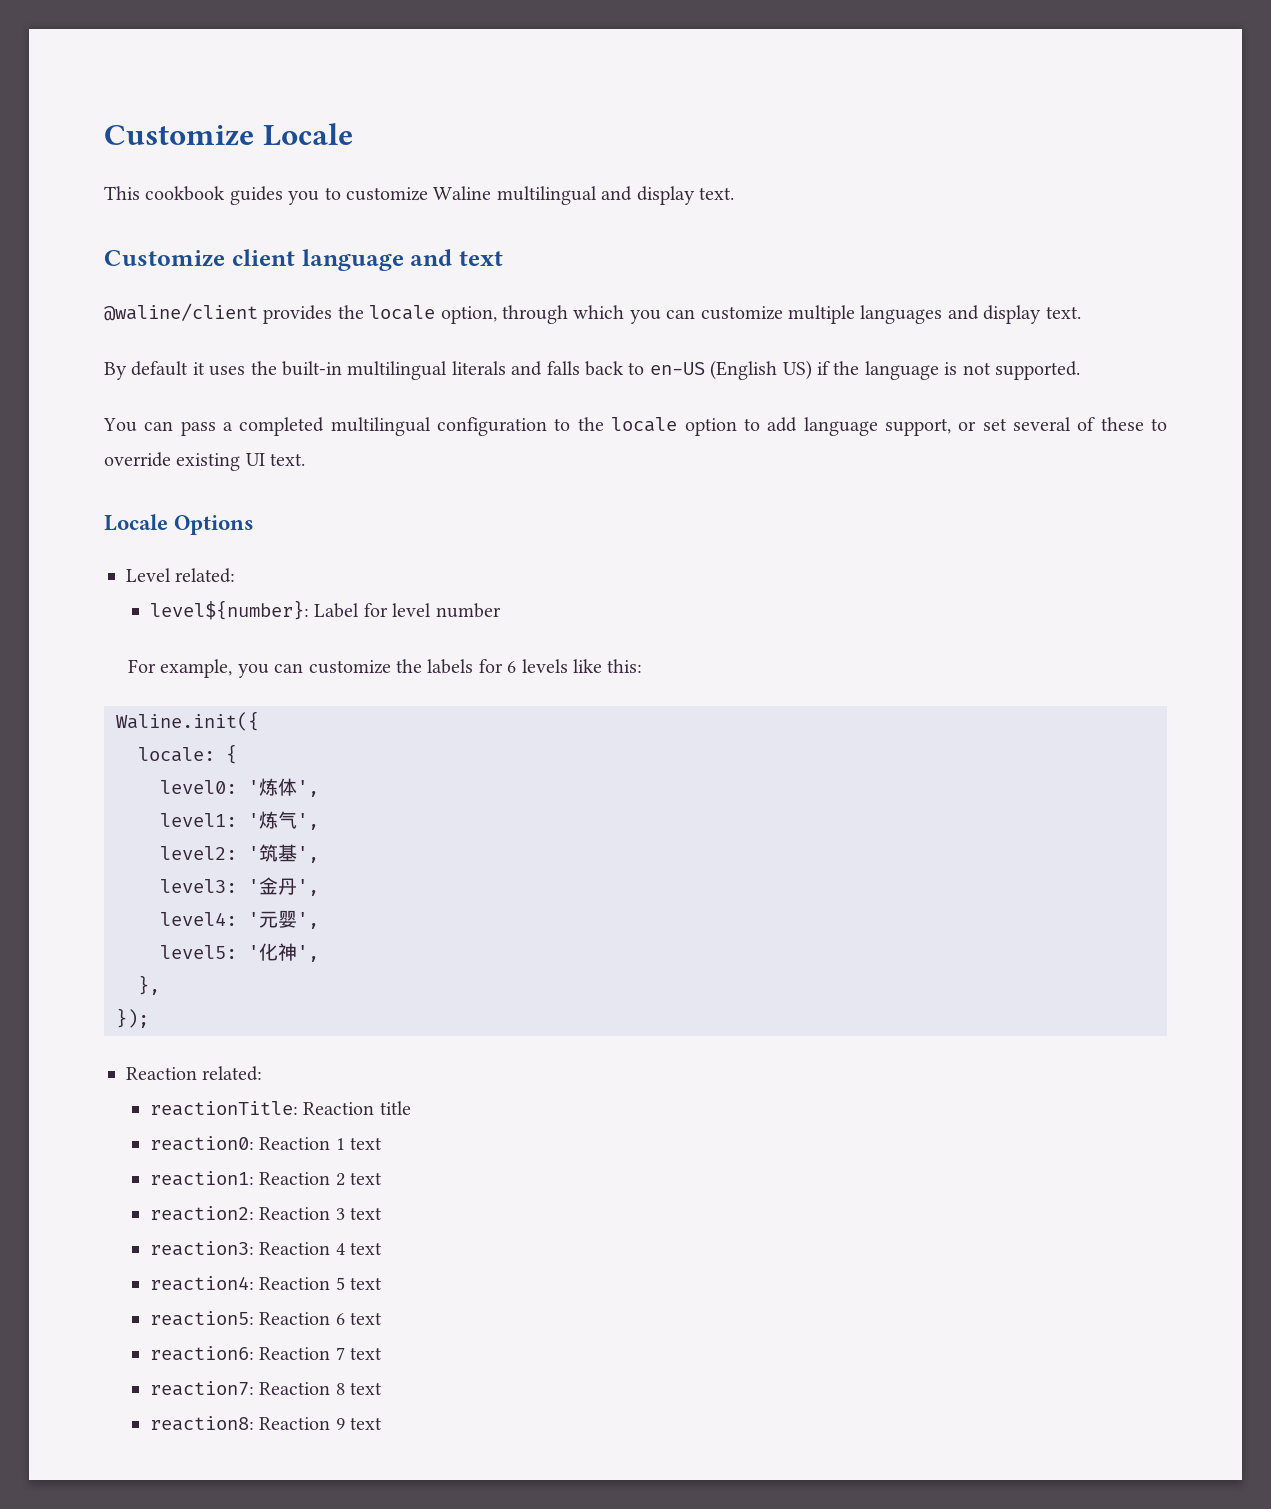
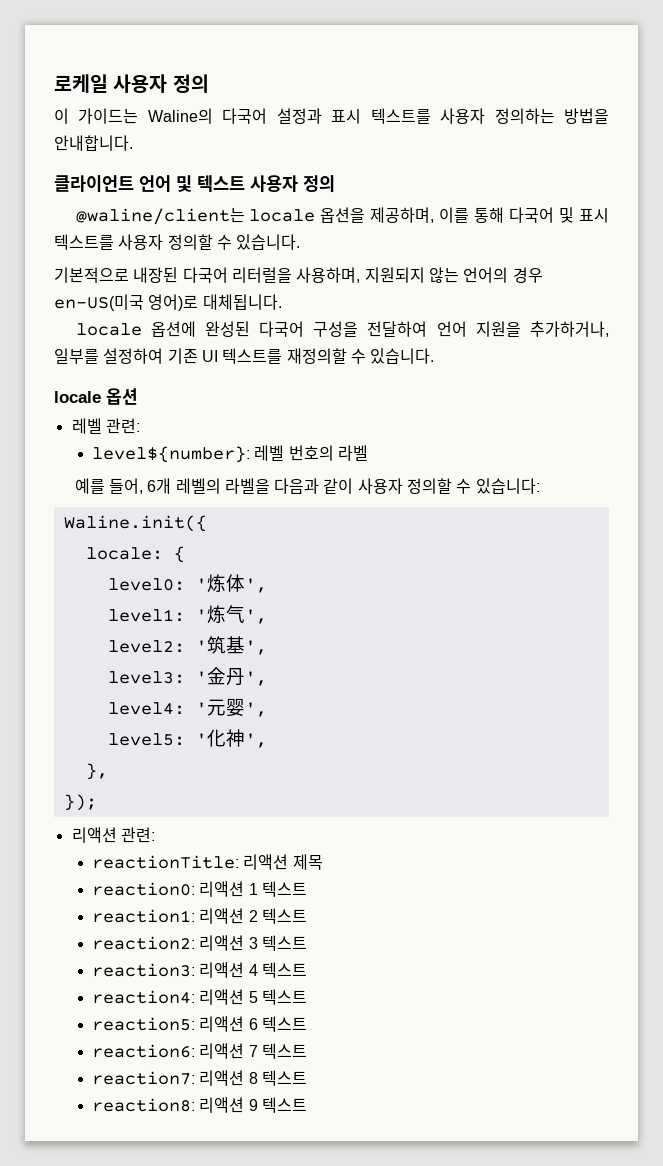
[104,123,353,146] [104,186,734,205] [104,249,503,271] [104,303,1081,324] [104,360,1080,380] [103,417,1168,436] [104,452,306,471] [104,514,255,535] [126,568,236,583] [149,600,501,620] [127,659,643,678] Customize Locale // This cookbook guides you to customize Waline multilingual and display text. // Customize client language and text // @waline/client provides the locale option, through which you can customize multiple languages and display text. // By default it uses the built-in multilingual literals and falls back to en-US (English US) if the language is not supported. // You can pass a completed multilingual configuration to the locale option to add language support, or set several of these to override existing UI text. // Locale Options // Level related: // level${number}: Label for level number // For example, you can customize the labels for 6 levels like this: -> [54,74,209,93] [54,108,610,124] [54,135,133,151] [54,175,335,193] [75,207,609,225] [54,234,301,250] [54,267,543,283] [54,294,282,311] [75,321,609,337] [54,348,435,364] [54,388,138,405] [71,418,140,434] [92,445,369,463] [74,478,540,494] 로케일 사용자 정의 // 이 가이드는 Waline의 다국어 설정과 표시 텍스트를 사용자 정의하는 방법을 안내합니다. // 클라이언트 언어 및 텍스트 사용자 정의 // @waline/client는 locale 옵션을 제공하며, 이를 통해 다국어 및 표시 텍스트를 사용자 정의할 수 있습니다. // 기본적으로 내장된 다국어 리터럴을 사용하며, 지원되지 않는 언어의 경우 en-US(미국 영어)로 대체됩니다. // locale 옵션에 완성된 다국어 구성을 전달하여 언어 지원을 추가하거나, 일부를 설정하여 기존 UI 텍스트를 재정의할 수 있습니다. // locale 옵션 // 레벨 관련: // level${number}: 레벨 번호의 라벨 // 예를 들어, 6개 레벨의 라벨을 다음과 같이 사용자 정의할 수 있습니다:
[126,1066,263,1081] Reaction related: -> [71,827,155,843] 리액션 관련:
[303,1101,411,1115] Reaction title -> [243,854,323,870] 리액션 제목
[259,1137,383,1150] [149,1171,383,1186] [149,1206,383,1221] [149,1241,383,1256] [149,1276,383,1291] [149,1311,383,1326] [149,1346,383,1361] [149,1381,383,1396] [149,1416,383,1431] Reaction 1 text // reaction1: Reaction 2 text // reaction2: Reaction 3 text // reaction3: Reaction 4 text // reaction4: Reaction 5 text // reaction5: Reaction 6 text // reaction6: Reaction 7 text // reaction7: Reaction 8 text // reaction8: Reaction 9 text -> [199,881,308,897] [92,908,308,924] [92,935,308,951] [92,962,308,978] [92,989,308,1005] [92,1016,308,1032] [92,1043,308,1059] [92,1070,308,1086] [92,1097,308,1113] 리액션 1 텍스트 // reaction1: 리액션 2 텍스트 // reaction2: 리액션 3 텍스트 // reaction3: 리액션 4 텍스트 // reaction4: 리액션 5 텍스트 // reaction5: 리액션 6 텍스트 // reaction6: 리액션 7 텍스트 // reaction7: 리액션 8 텍스트 // reaction8: 리액션 9 텍스트

